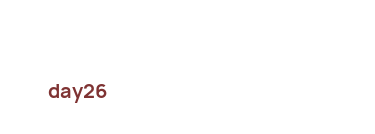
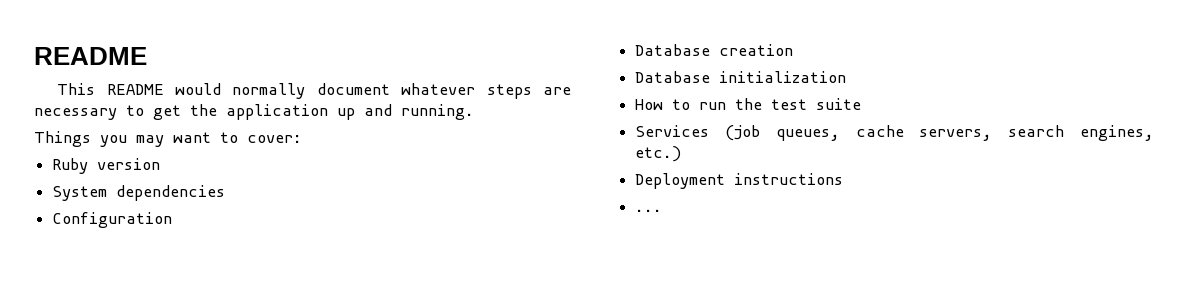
[48,84,107,103] day26 -> [34,47,147,65] [57,83,571,99] [34,104,474,120] [34,131,302,147] [52,158,161,174] [52,185,226,201] [52,212,173,228] [635,44,794,56] [635,71,847,83] [635,98,862,110] [635,125,1154,141] [635,146,682,162] [635,173,844,189] [635,209,663,212] README // This README would normally document whatever steps are necessary to get the application up and running. // Things you may want to cover: // Ruby version // System dependencies // Configuration // Database creation // Database initialization // How to run the test suite // Services (job queues, cache servers, search engines, etc.) // Deployment instructions // ...

